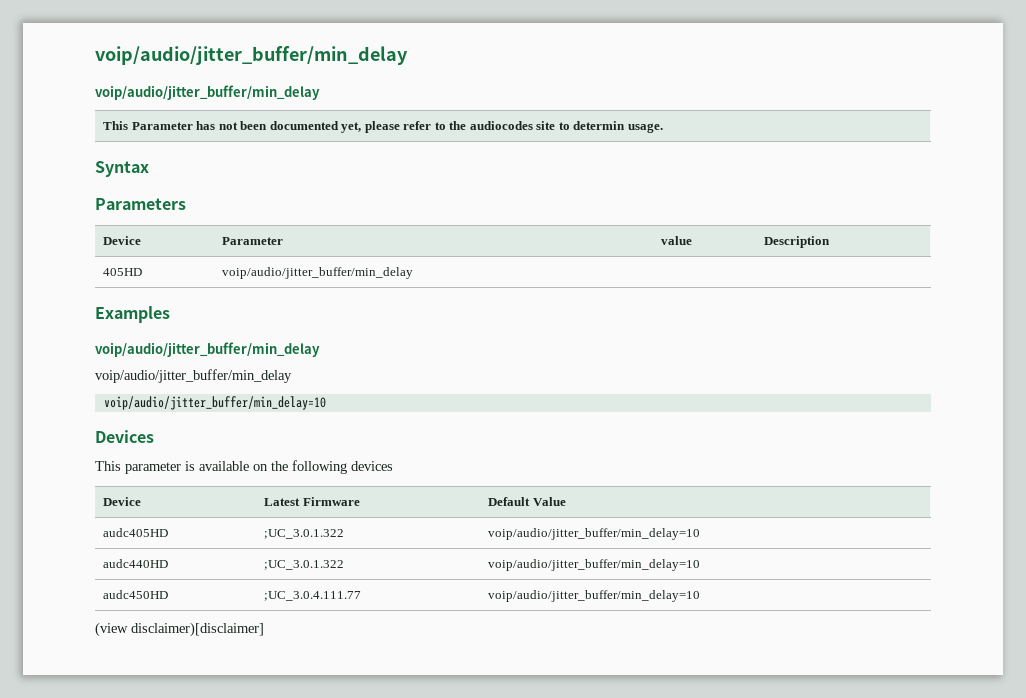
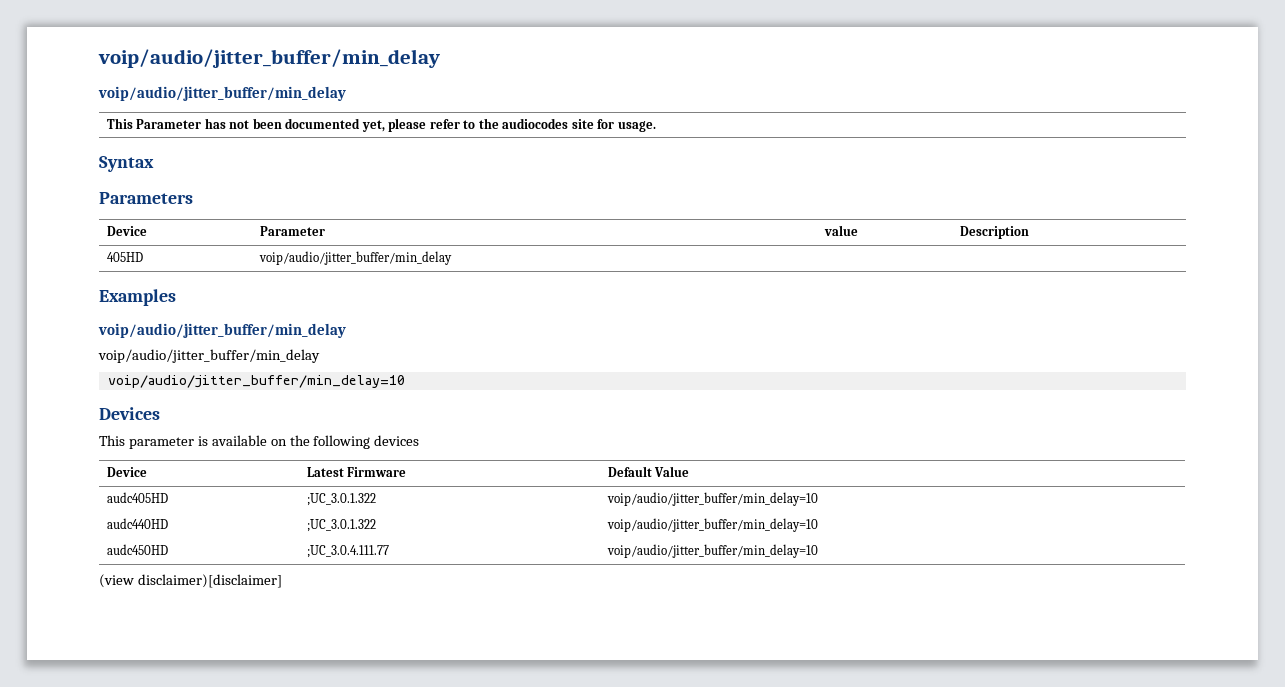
[558,121,626,130] to determin -> [597,119,615,129] for

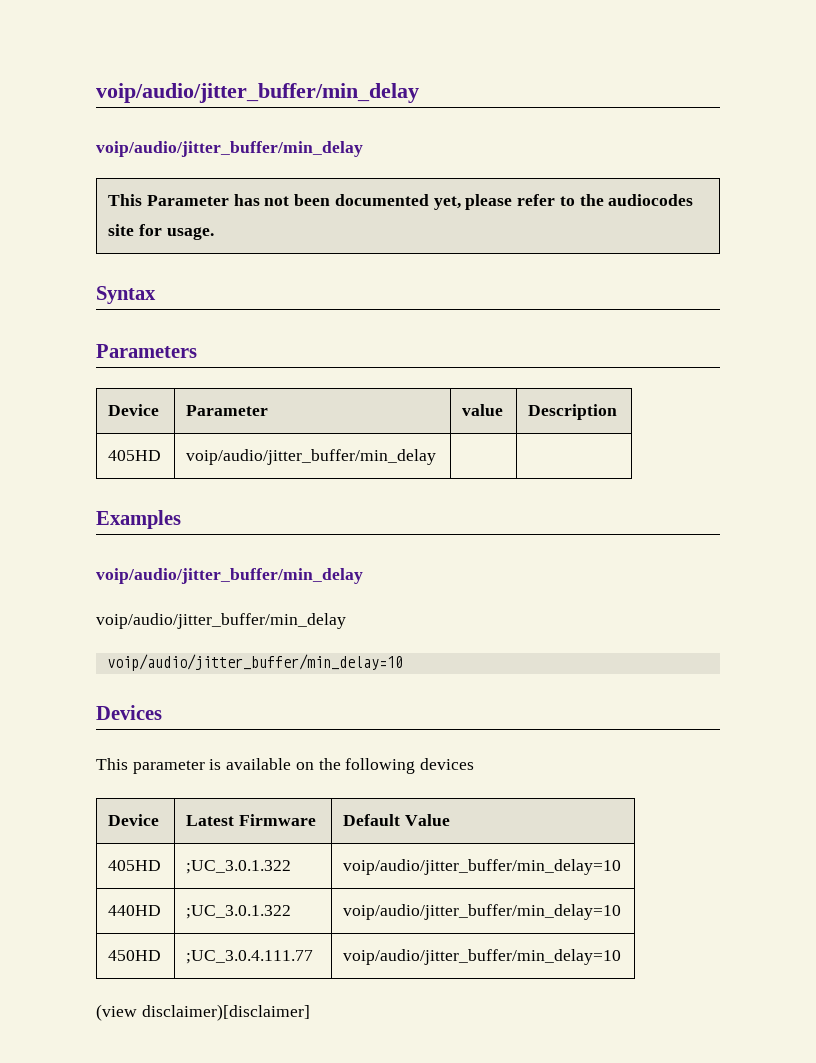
[106,492,168,503] [306,493,376,506] [606,492,818,506] [106,518,168,529] [306,519,376,532] [606,518,818,532] [106,544,168,555] audc405HD | ;UC_3.0.1.322 | voip/audio/jitter_buffer/min_delay=10 // audc440HD | ;UC_3.0.1.322 | voip/audio/jitter_buffer/min_delay=10 // audc450HD -> [108,860,162,871] [186,860,292,874] [343,859,622,875] [108,905,162,916] [186,905,292,919] [343,904,622,920] [108,950,162,961] 405HD | ;UC_3.0.1.322 | voip/audio/jitter_buffer/min_delay=10 // 440HD | ;UC_3.0.1.322 | voip/audio/jitter_buffer/min_delay=10 // 450HD

